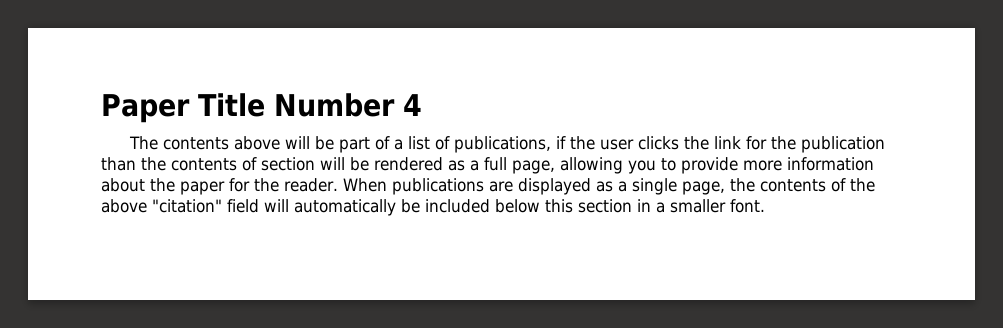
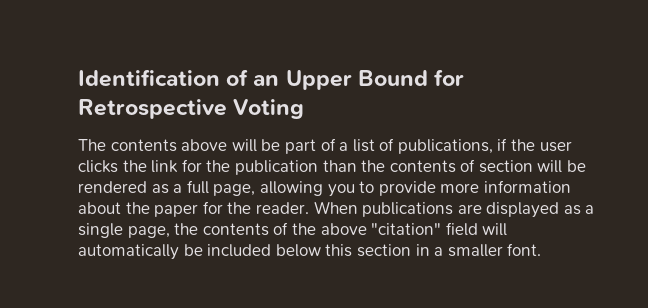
[101,93,422,123] Paper Title Number 4 -> [78,69,465,90] [78,99,305,119] Identification of an Upper Bound for Retrospective Voting

